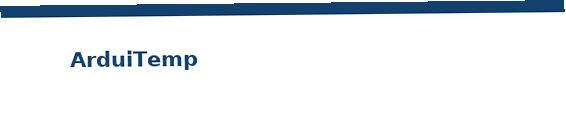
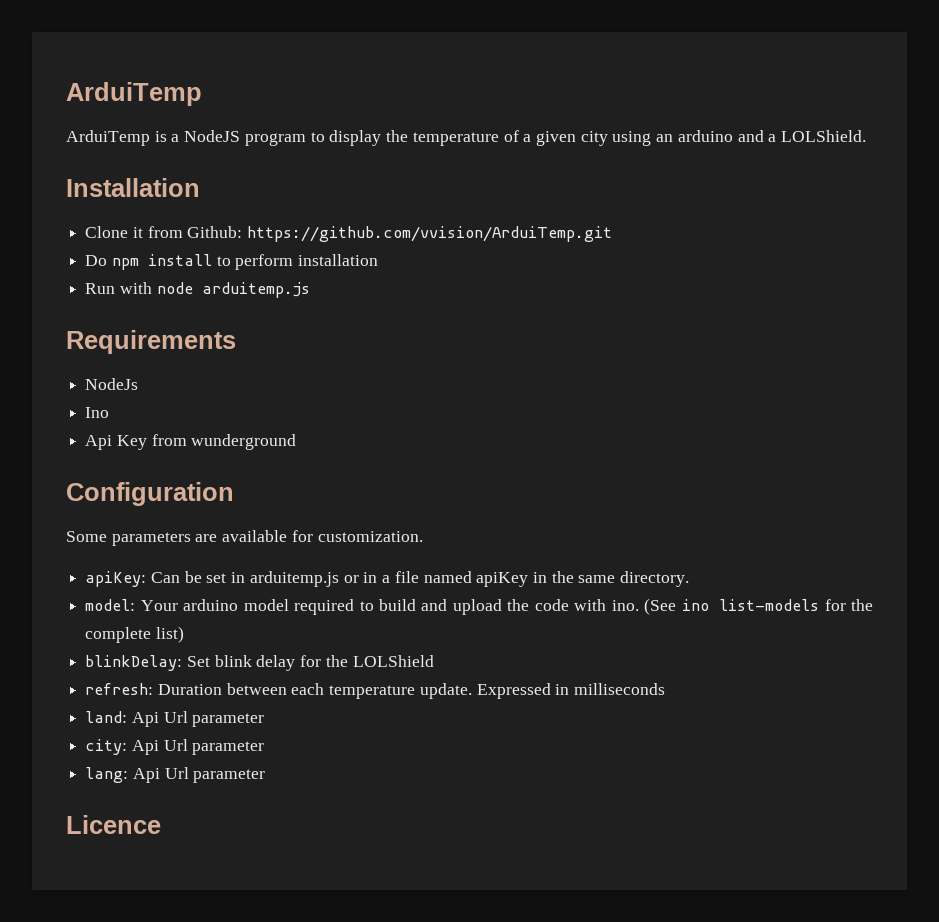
[69,49,199,72] ArduiTemp -> [66,82,202,106] [66,130,867,146] [66,178,200,197] [85,226,613,242] [85,254,379,270] [85,282,310,298] [66,330,236,354] [85,378,139,390] [85,407,110,418] [85,434,297,450] [66,482,234,506] [66,530,423,546] [85,571,690,587] [85,598,873,615] [85,626,184,643] [85,655,434,671] [85,683,666,699] [85,711,265,727] [85,739,265,755] [85,767,266,783] [66,815,161,834] ArduiTemp // ArduiTemp is a NodeJS program to display the temperature of a given city using an arduino and a LOLShield. // Installation // Clone it from Github: https://github.com/vvision/ArduiTemp.git // Do npm install to perform installation // Run with node arduitemp.js // Requirements // NodeJs // Ino // Api Key from wunderground // Configuration // Some parameters are available for customization. // apiKey: Can be set in arduitemp.js or in a file named apiKey in the same directory. // model: Your arduino model required to build and upload the code with ino. (See ino list-models for the complete list) // blinkDelay: Set blink delay for the LOLShield // refresh: Duration between each temperature update. Expressed in milliseconds // land: Api Url parameter // city: Api Url parameter // lang: Api Url parameter // Licence

